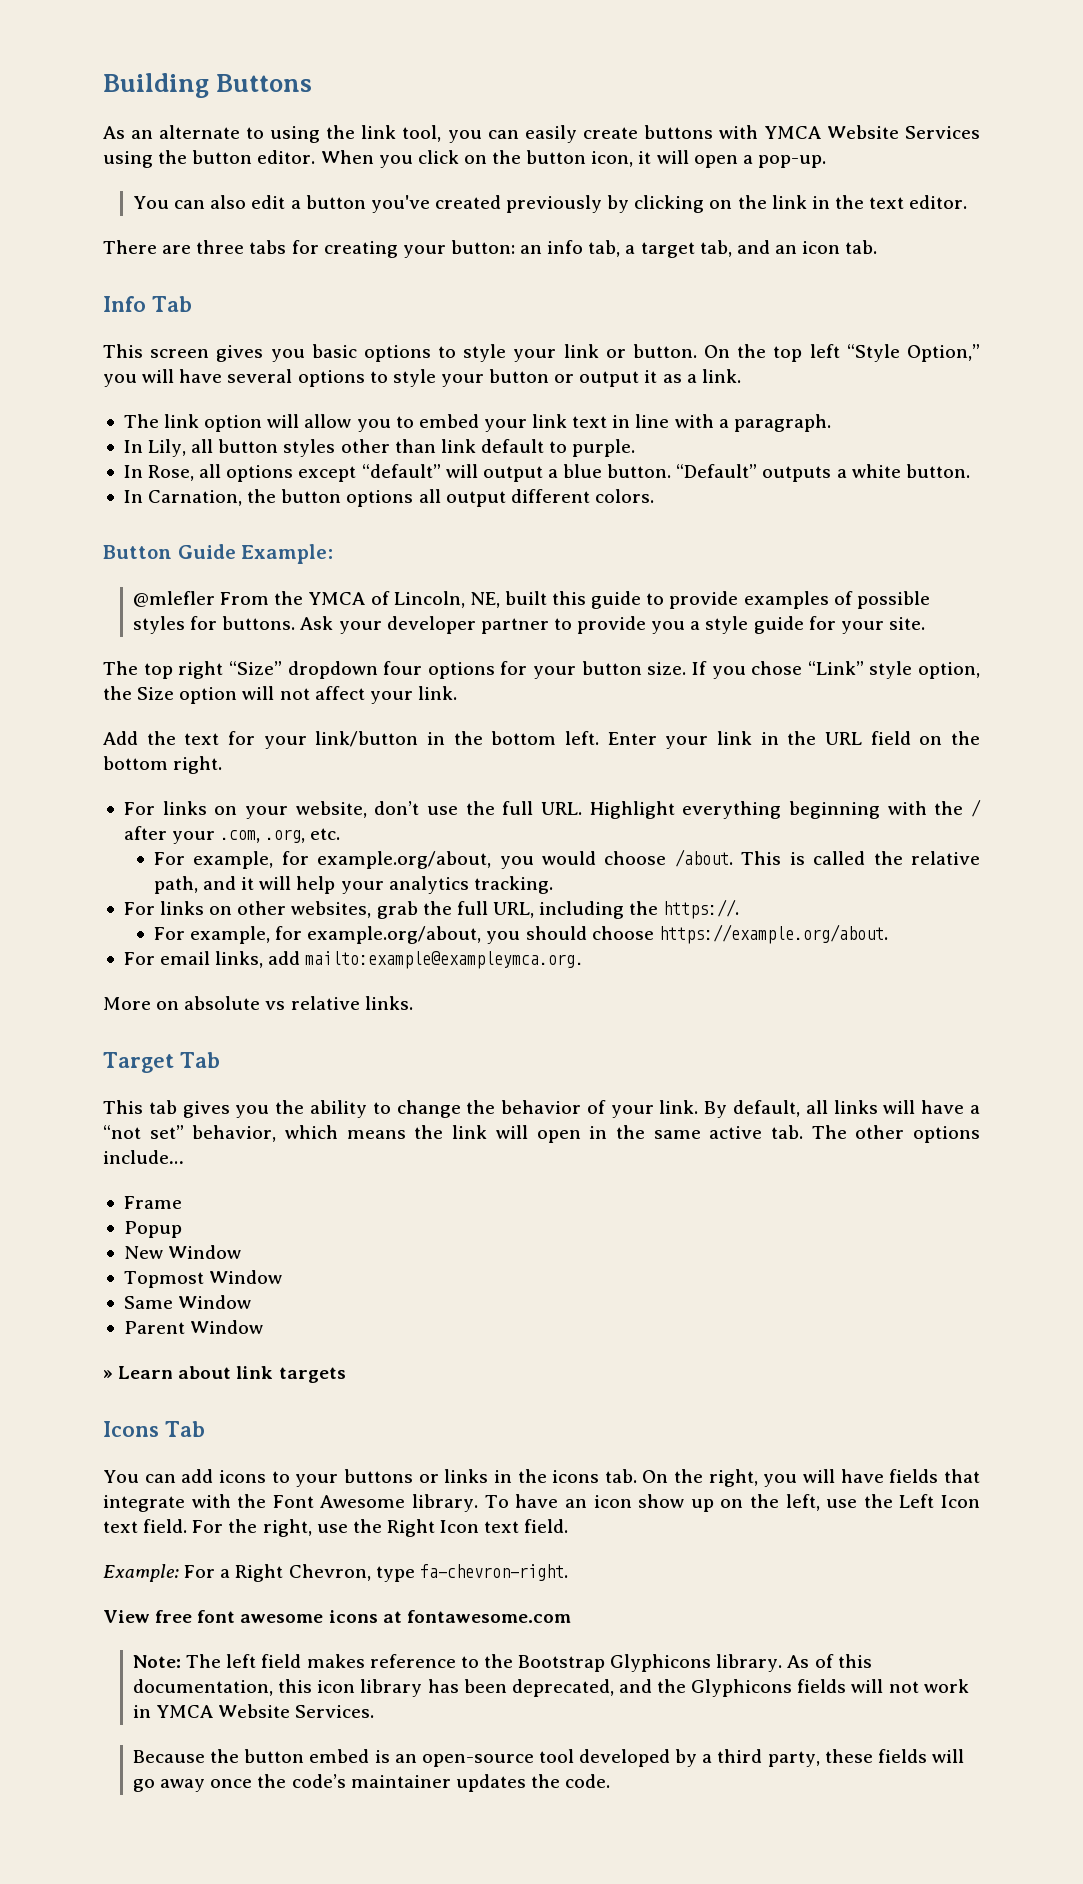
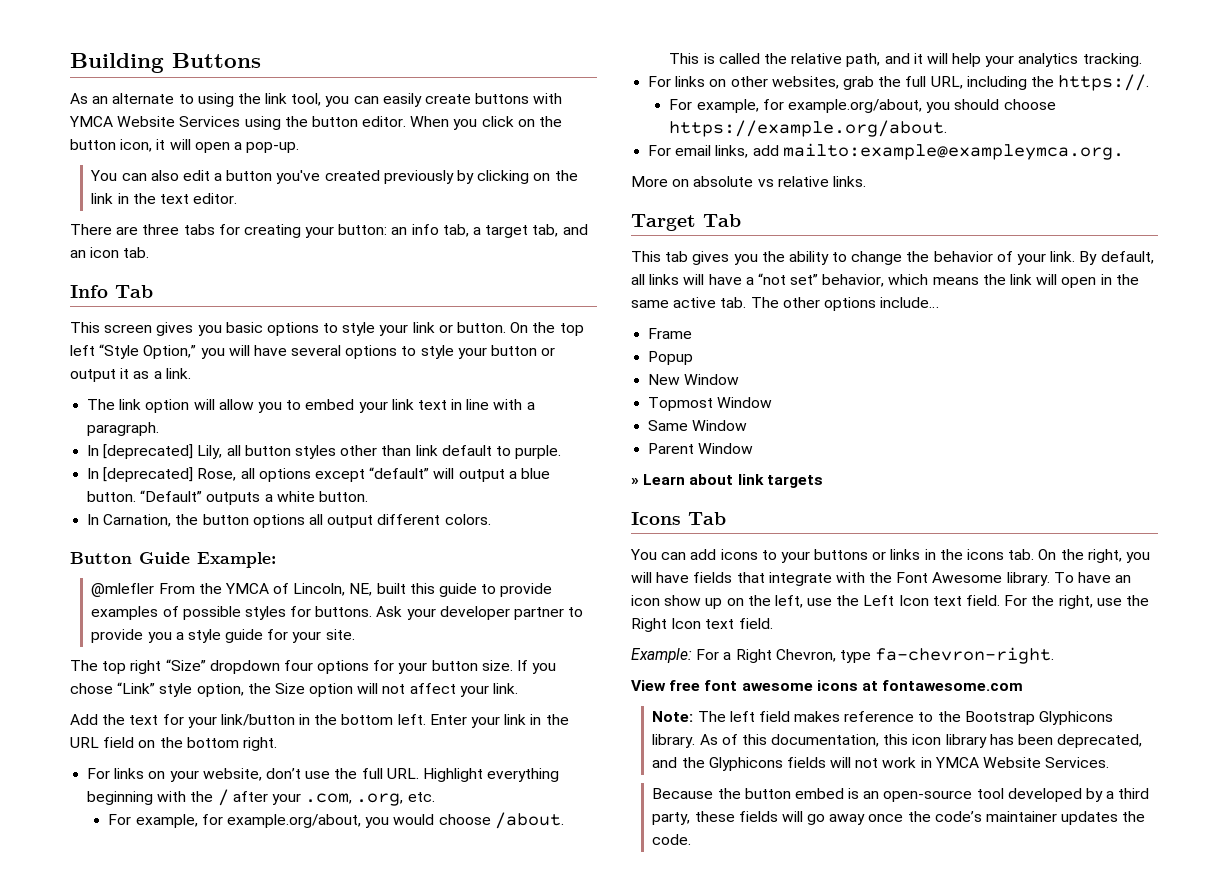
(143, 446) none -> [103,444,194,459] [deprecated]
(143, 471) none -> [103,467,194,482] [deprecated]

